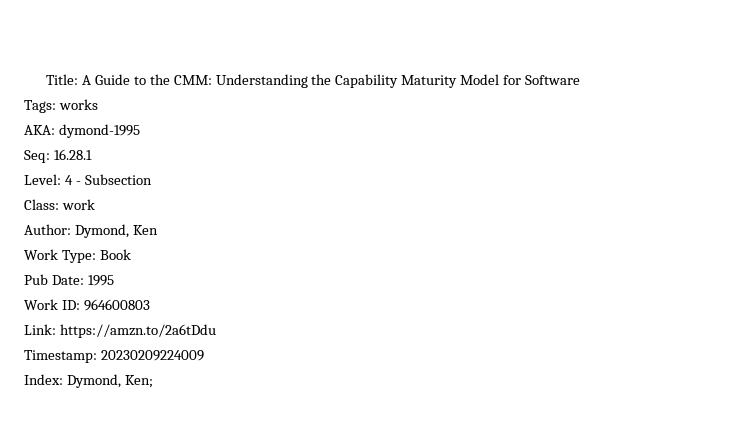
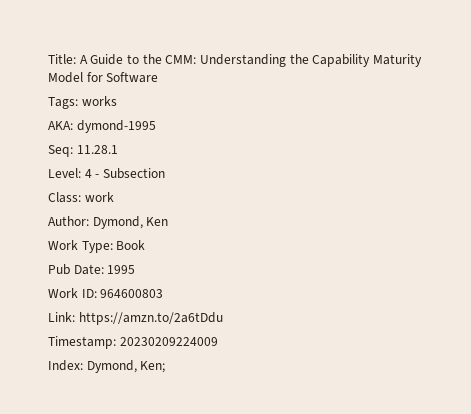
[53,149,92,160] 16.28.1 -> [76,145,118,154] 11.28.1

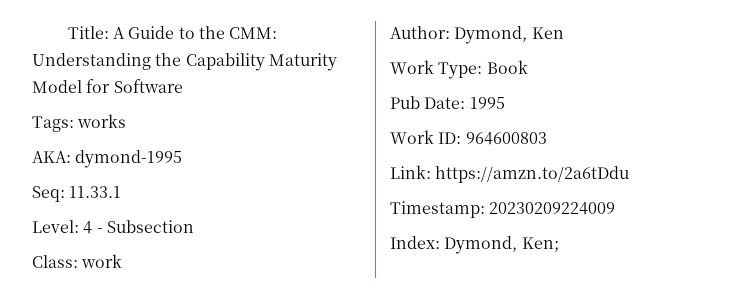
[76,145,118,154] 11.28.1 -> [69,186,122,198] 11.33.1

